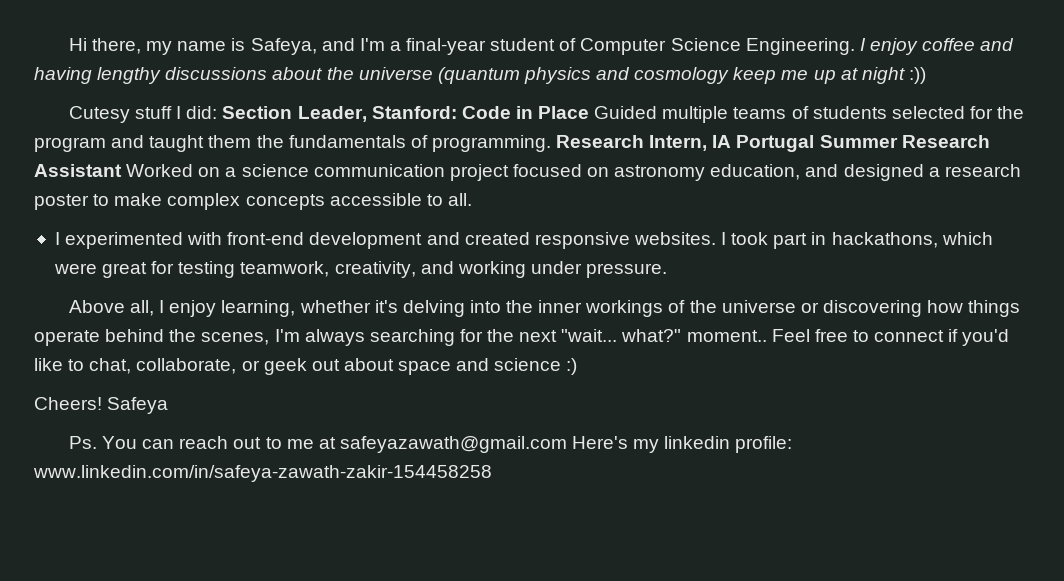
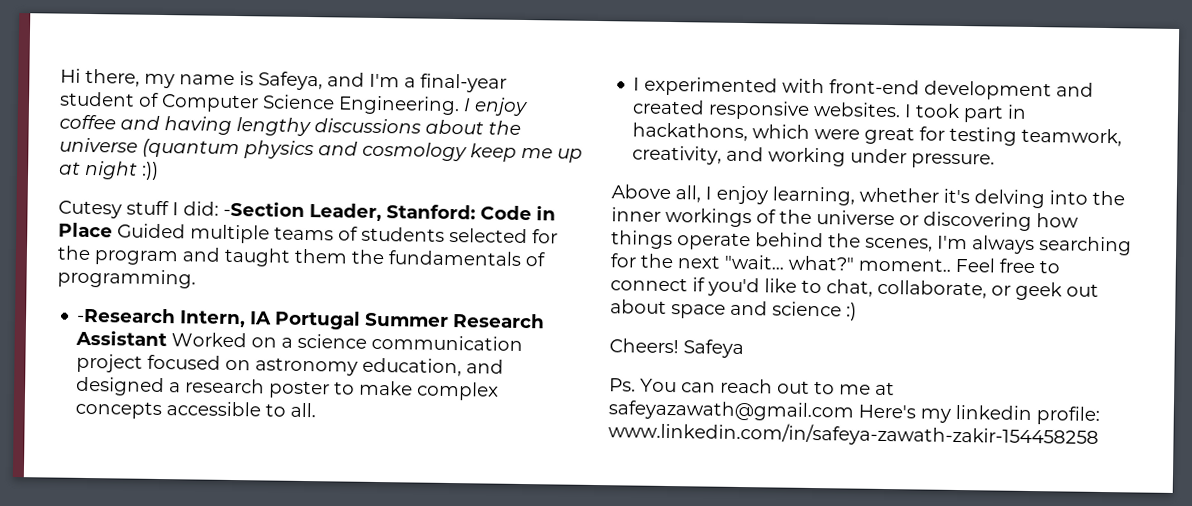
[222,106,293,119] Section -> [223,200,305,217] -Section
[556,135,645,148] Research -> [77,307,177,324] // -Research

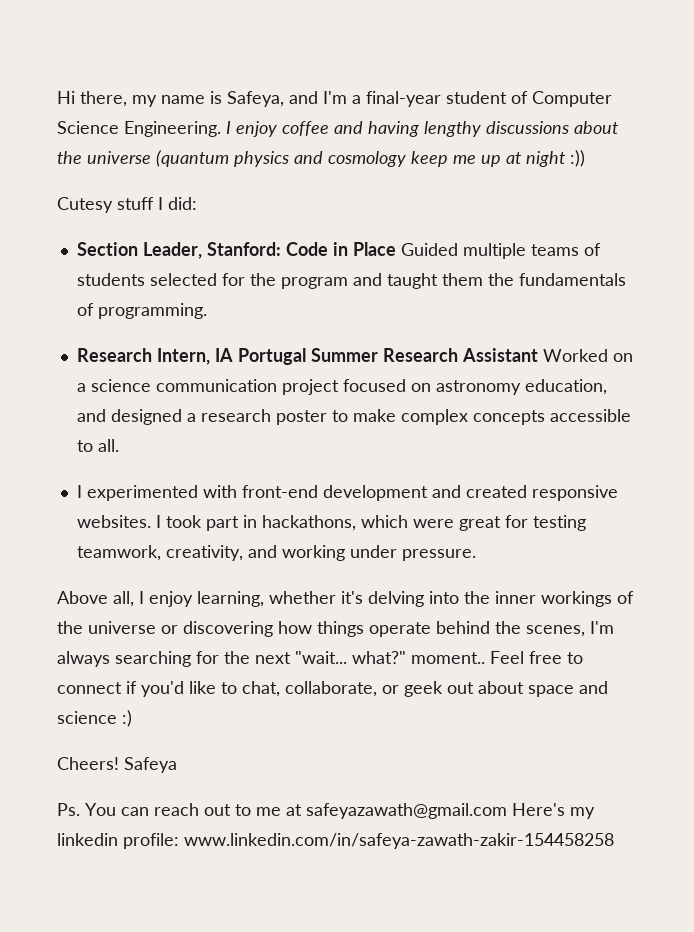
[223,200,305,217] -Section -> [76,242,138,256] // Section
[77,307,177,324] -Research -> [76,348,152,362] Research

